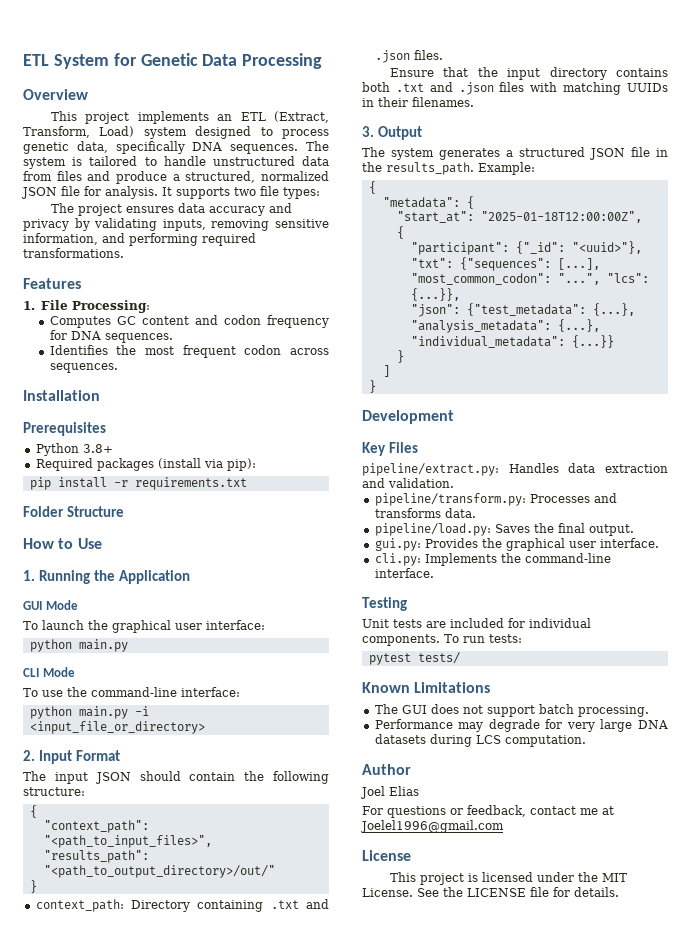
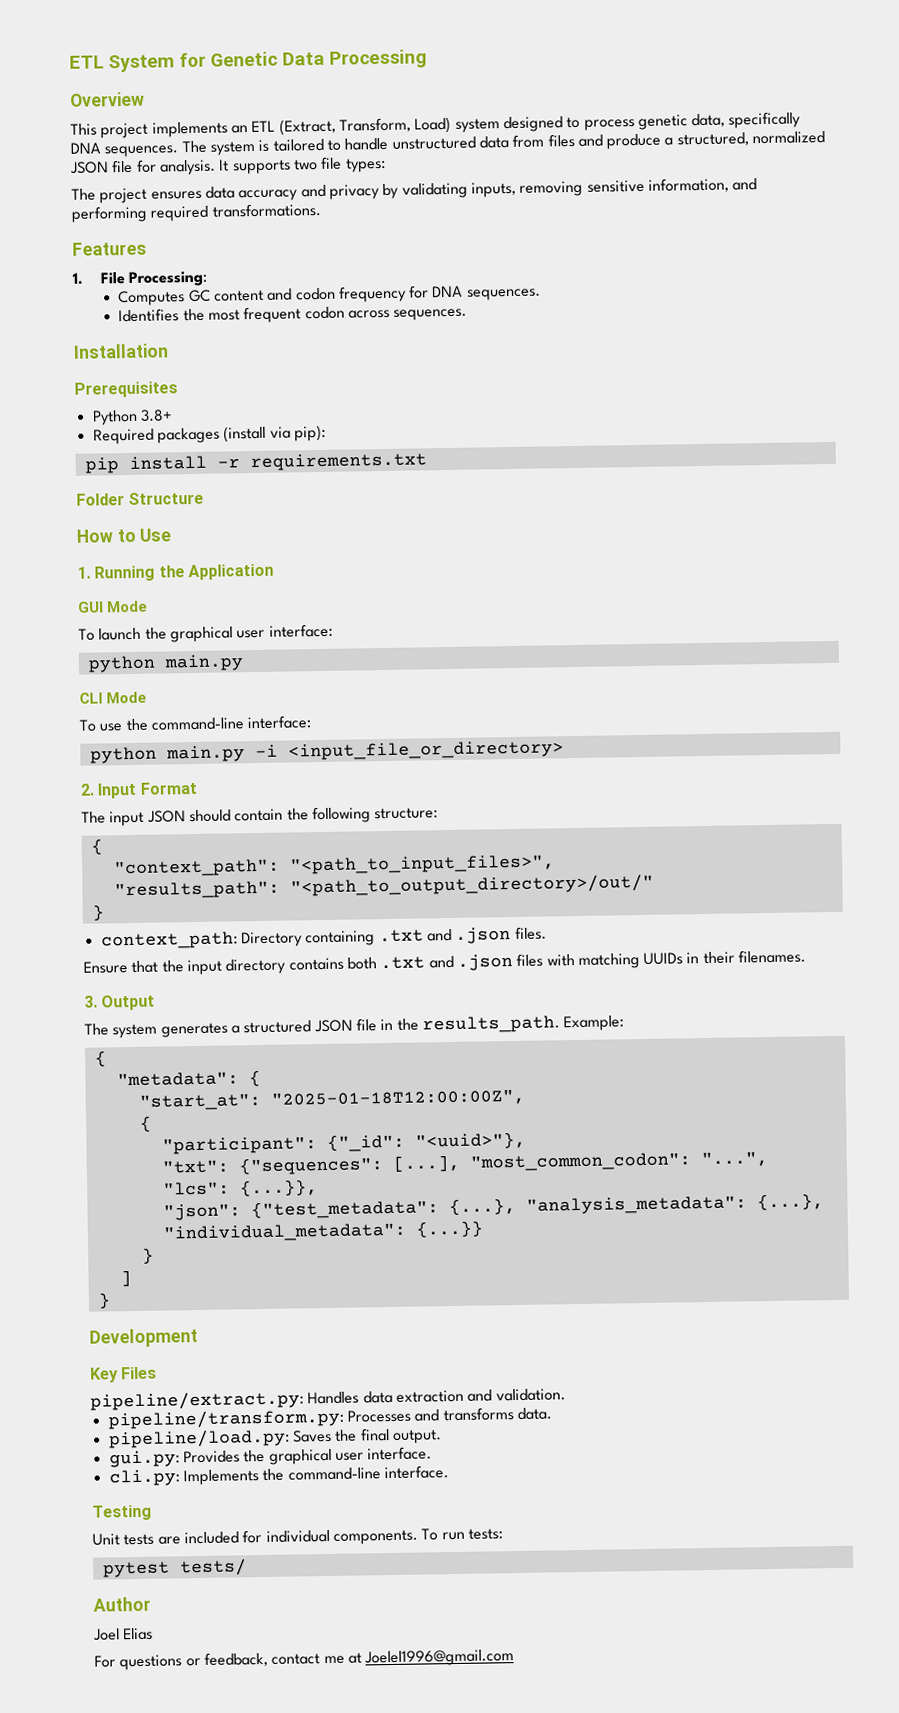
[362,682,491,693] [374,704,649,717] [374,719,668,732] [374,734,586,747] // Known Limitations // The GUI does not support batch processing. // Performance may degrade for very large DNA datasets during LCS computation. -> (247, 1567) none
[362,850,411,861] [389,872,627,885] [362,887,619,897] // License // This project is licensed under the MIT License. See the LICENSE file for details. -> (515, 1658) none

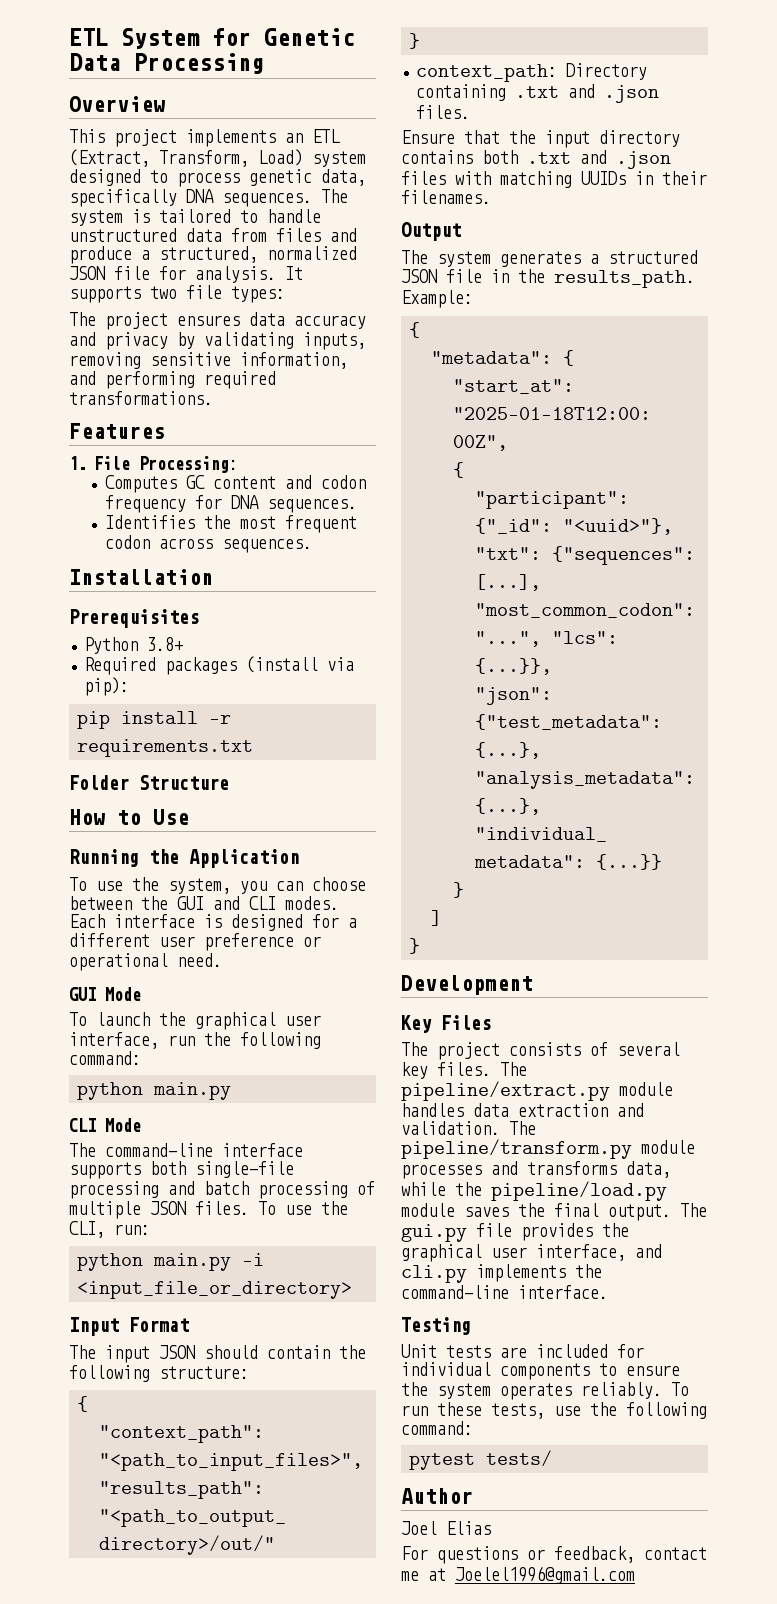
[77,566,91,579] 1. -> (189, 817) none
(274, 572) none -> [69,877,366,894] [69,896,339,910] [69,914,357,931] [69,933,321,951] [69,953,222,971] // To use the system, you can choose between the GUI and CLI modes. Each interface is designed for a different user preference or operational need.
[268,623,333,638] interface: -> [69,1032,321,1049] [69,1051,141,1065] interface, run the following command:
[79,715,312,732] To use the command-line interface: -> [69,1143,303,1157] [69,1161,294,1179] [69,1181,375,1199] [69,1201,348,1219] [69,1221,150,1238] The command-line interface supports both single-file processing and batch processing of multiple JSON files. To use the CLI, run:
[80,783,94,796] 2. -> (353, 1290) none
[84,995,98,1008] 3. -> (491, 197) none
[90,1388,566,1411] [107,1407,552,1430] [107,1428,442,1449] [108,1446,433,1468] [108,1469,259,1487] pipeline/extract.py: Handles data extraction and validation. // pipeline/transform.py: Processes and transforms data. // pipeline/load.py: Saves the final output. // gui.py: Provides the graphical user interface. // cli.py: Implements -> [401,1042,680,1060] [401,1062,527,1079] [401,1081,673,1101] [401,1103,644,1117] [401,1121,536,1135] [401,1139,695,1159] [401,1161,671,1179] [401,1181,667,1201] [401,1203,707,1221] [401,1223,629,1242] [401,1244,662,1262] [401,1264,566,1283] The project consists of several key files. The pipeline/extract.py module handles data extraction and validation. The pipeline/transform.py module processes and transforms data, while the pipeline/load.py module saves the final output. The gui.py file provides the graphical user interface, and cli.py implements
[332,1528,503,1545] components. To run tests: -> [500,1363,680,1380] [401,1382,689,1400] [401,1402,707,1419] [401,1421,473,1435] components to ensure the system operates reliably. To run these tests, use the following command:

